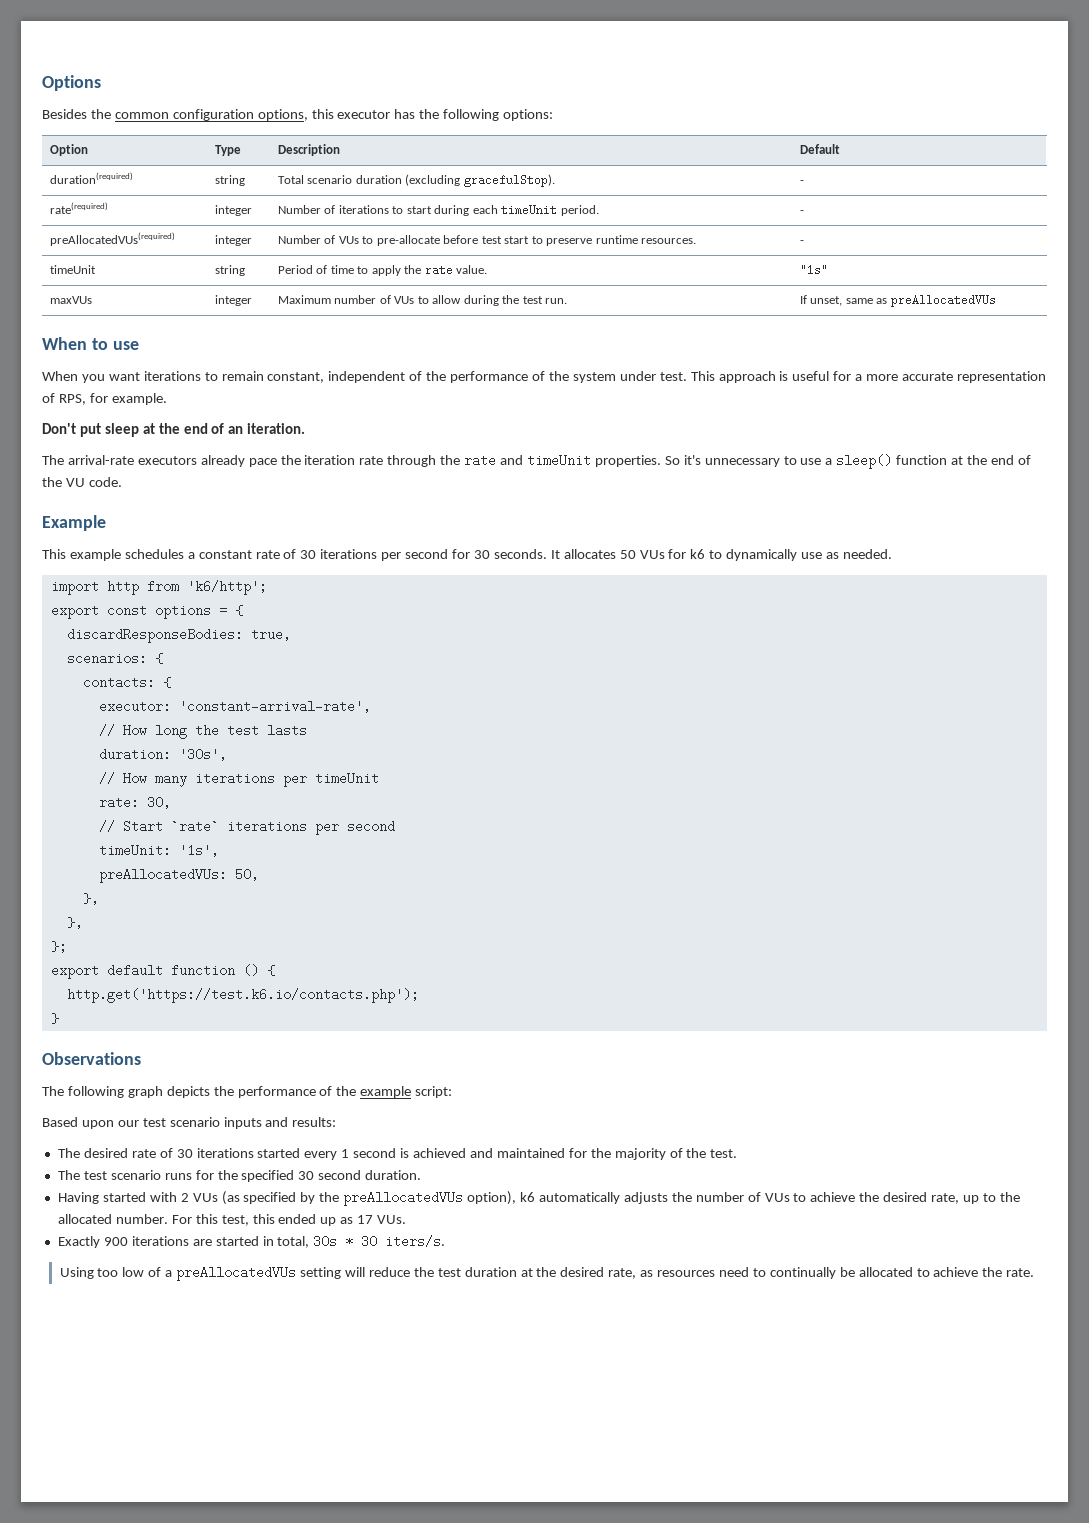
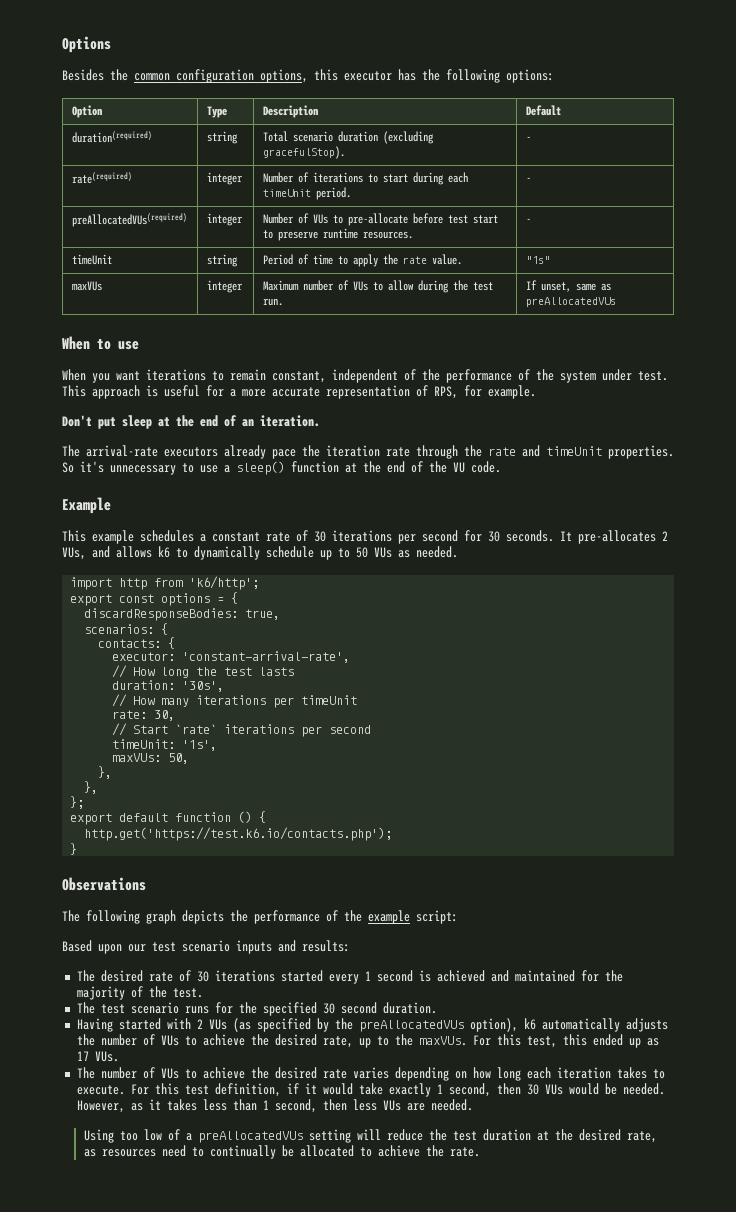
[563,549,823,561] allocates 50 VUs for k6 to dynamically use -> [578,530,668,544] [62,546,392,560] pre-allocates 2 VUs, and allows k6 to dynamically schedule up to 50 VUs
[98,868,227,883] preAllocatedVUs: -> [112,753,162,762] maxVUs:
[57,1214,168,1224] allocated number. -> [418,1036,467,1046] maxVUs.
[57,1235,446,1248] Exactly 900 iterations are started in total, 30s * 30 iters/s. -> [76,1067,665,1081] [76,1083,665,1097] [76,1099,473,1113] The number of VUs to achieve the desired rate varies depending on how long each iteration takes to execute. For this test definition, if it would take exactly 1 second, then 30 VUs would be needed. However, as it takes less than 1 second, then less VUs are needed.

